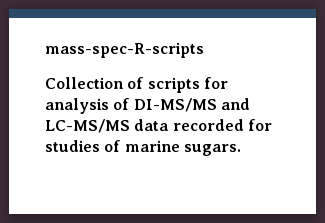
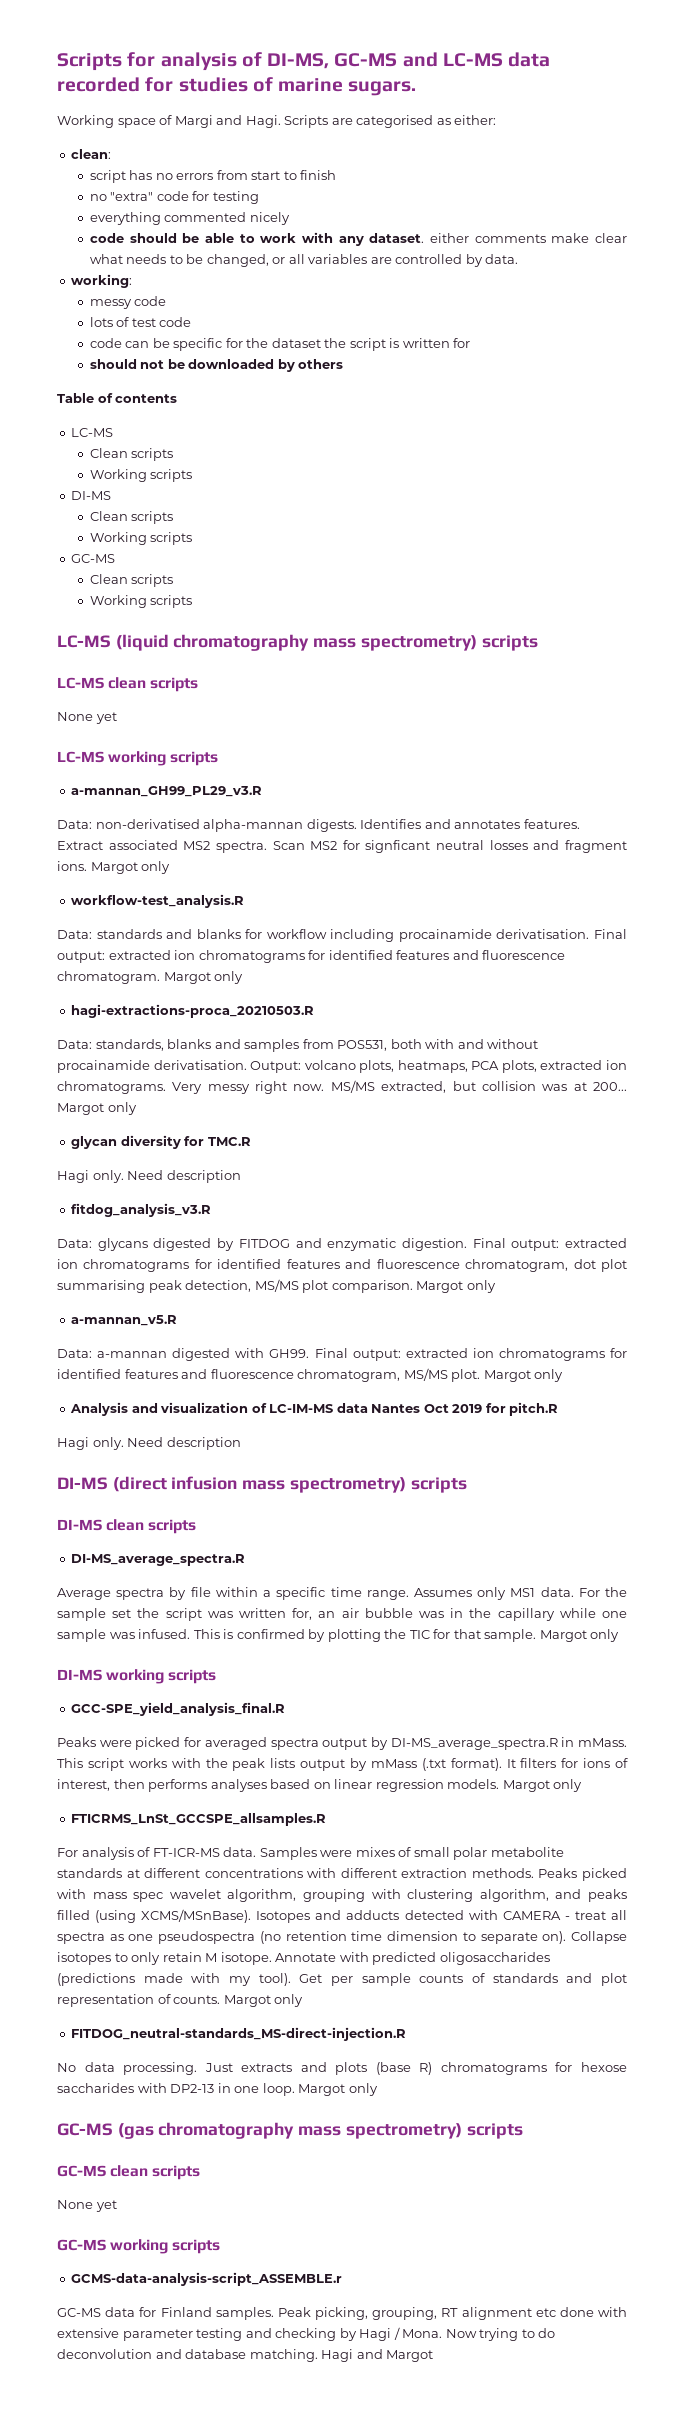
[45,42,204,58] [45,77,228,93] [45,98,250,114] [45,119,130,133] mass-spec-R-scripts // Collection of scripts for analysis of DI-MS/MS and LC-MS/MS -> [57,52,503,71] Scripts for analysis of DI-MS, GC-MS and LC-MS
(241, 150) none -> [57,115,497,128] [71,149,112,159] [89,170,337,183] [89,191,259,204] [89,212,290,225] [89,232,628,246] [89,254,519,267] [71,274,133,288] [89,296,167,309] [89,317,192,327] [89,338,471,351] [89,359,344,372] [57,393,178,403] [71,428,114,437] [89,448,174,461] [89,469,193,482] [71,491,112,500] [89,511,174,524] [89,532,193,545] [71,554,116,563] [89,574,174,587] [89,595,193,608] [57,634,538,651] [57,677,199,692] [57,712,117,724] [57,751,219,766] [71,786,263,797] [57,819,580,832] [57,840,627,853] [57,861,171,874] [71,894,245,908] [57,929,627,942] [57,950,566,963] [57,971,244,984] [71,1004,315,1018] [57,1039,539,1052] [57,1060,627,1073] [57,1080,628,1094] [57,1102,137,1115] [71,1135,251,1149] [57,1170,241,1183] [71,1203,212,1217] [57,1238,627,1251] [57,1259,627,1272] [57,1279,496,1293] [71,1315,178,1326] [57,1348,628,1361] [57,1368,564,1382] [70,1402,559,1416] [57,1437,241,1450] [57,1476,467,1493] [57,1519,197,1534] [71,1554,246,1566] [57,1587,627,1600] [57,1608,627,1621] [57,1629,620,1642] [57,1669,217,1684] [71,1702,286,1716] [57,1737,627,1750] [57,1758,628,1771] [57,1779,583,1792] [71,1813,327,1826] [57,1847,564,1860] [57,1868,627,1881] [57,1889,628,1902] [57,1909,627,1923] [57,1931,628,1944] [57,1952,550,1965] [57,1973,628,1986] [57,1994,304,2007] [71,2027,407,2041] [57,2062,627,2075] [57,2083,378,2096] [57,2122,523,2139] [57,2165,201,2180] [57,2200,117,2212] [57,2239,221,2254] [71,2272,343,2286] [57,2307,628,2320] [57,2327,556,2341] [57,2349,434,2362] // Working space of Margi and Hagi. Scripts are categorised as either: // clean: // script has no errors from start to finish // no "extra" code for testing // everything commented nicely // code should be able to work with any dataset. either comments make clear what needs to be changed, or all variables are controlled by data. // working: // messy code // lots of test code // code can be specific for the dataset the script is written for // should not be downloaded by others // Table of contents // LC-MS // Clean scripts // Working scripts // DI-MS // Clean scripts // Working scripts // GC-MS // Clean scripts // Working scripts // LC-MS (liquid chromatography mass spectrometry) scripts // LC-MS clean scripts // None yet // LC-MS working scripts // a-mannan_GH99_PL29_v3.R // Data: non-derivatised alpha-mannan digests. Identifies and annotates features. Extract associated MS2 spectra. Scan MS2 for signficant neutral losses and fragment ions. Margot only // workflow-test_analysis.R // Data: standards and blanks for workflow including procainamide derivatisation. Final output: extracted ion chromatograms for identified features and fluorescence chromatogram. Margot only // hagi-extractions-proca_20210503.R // Data: standards, blanks and samples from POS531, both with and without procainamide derivatisation. Output: volcano plots, heatmaps, PCA plots, extracted ion chromatograms. Very messy right now. MS/MS extracted, but collision was at 200... Margot only // glycan diversity for TMC.R // Hagi only. Need description // fitdog_analysis_v3.R // Data: glycans digested by FITDOG and enzymatic digestion. Final output: extracted ion chromatograms for identified features and fluorescence chromatogram, dot plot summarising peak detection, MS/MS plot comparison. Margot only // a-mannan_v5.R // Data: a-mannan digested with GH99. Final output: extracted ion chromatograms for identified features and fluorescence chromatogram, MS/MS plot. Margot only // Analysis and visualization of LC-IM-MS data Nantes Oct 2019 for pitch.R // Hagi only. Need description // DI-MS (direct infusion mass spectrometry) scripts // DI-MS clean scripts // DI-MS_average_spectra.R // Average spectra by file within a specific time range. Assumes only MS1 data. For the sample set the script was written for, an air bubble was in the capillary while one sample was infused. This is confirmed by plotting the TIC for that sample. Margot only // DI-MS working scripts // GCC-SPE_yield_analysis_final.R // Peaks were picked for averaged spectra output by DI-MS_average_spectra.R in mMass. This script works with the peak lists output by mMass (.txt format). It filters for ions of interest, then performs analyses based on linear regression models. Margot only // FTICRMS_LnSt_GCCSPE_allsamples.R // For analysis of FT-ICR-MS data. Samples were mixes of small polar metabolite standards at different concentrations with different extraction methods. Peaks picked with mass spec wavelet algorithm, grouping with clustering algorithm, and peaks filled (using XCMS/MSnBase). Isotopes and adducts detected with CAMERA - treat all spectra as one pseudospectra (no retention time dimension to separate on). Collapse isotopes to only retain M isotope. Annotate with predicted oligosaccharides (predictions made with my tool). Get per sample counts of standards and plot representation of counts. Margot only // FITDOG_neutral-standards_MS-direct-injection.R // No data processing. Just extracts and plots (base R) chromatograms for hexose saccharides with DP2-13 in one loop. Margot only // GC-MS (gas chromatography mass spectrometry) scripts // GC-MS clean scripts // None yet // GC-MS working scripts // GCMS-data-analysis-script_ASSEMBLE.r // GC-MS data for Finland samples. Peak picking, grouping, RT alignment etc done with extensive parameter testing and checking by Hagi / Mona. Now trying to do deconvolution and database matching. Hagi and Margot

